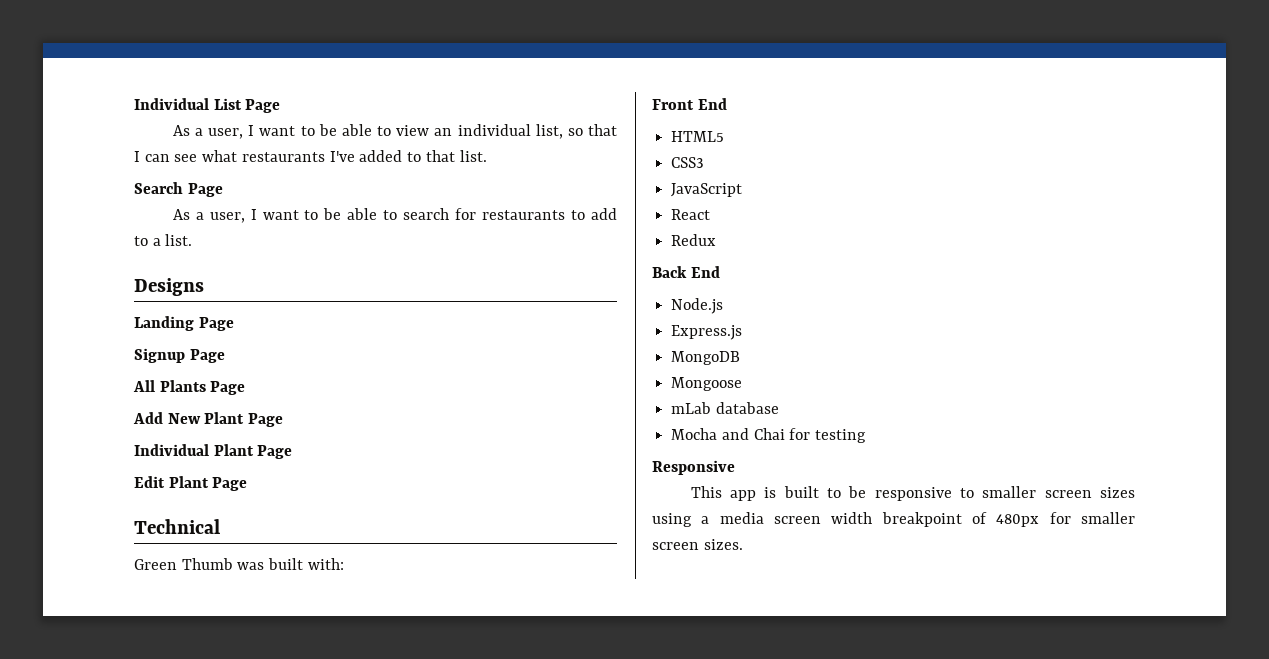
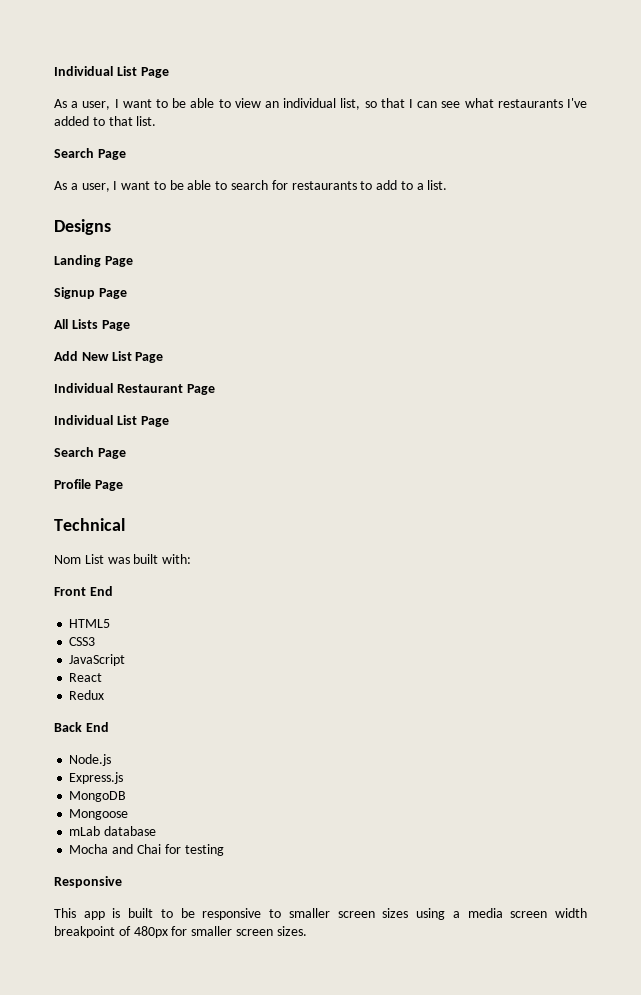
[159,380,206,392] Plants -> [71,319,98,329] Lists
[204,412,284,427] [134,444,293,459] [134,476,209,488] Plant Page // Individual Plant Page // Edit Plant -> [111,351,164,363] [54,383,215,395] [54,415,169,427] [54,447,126,459] [54,479,91,489] List Page // Individual Restaurant Page // Individual List Page // Search Page // Profile
[134,558,233,570] Green Thumb -> [54,554,104,564] Nom List

